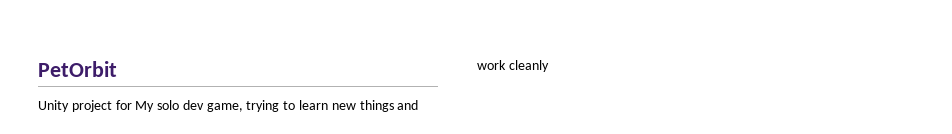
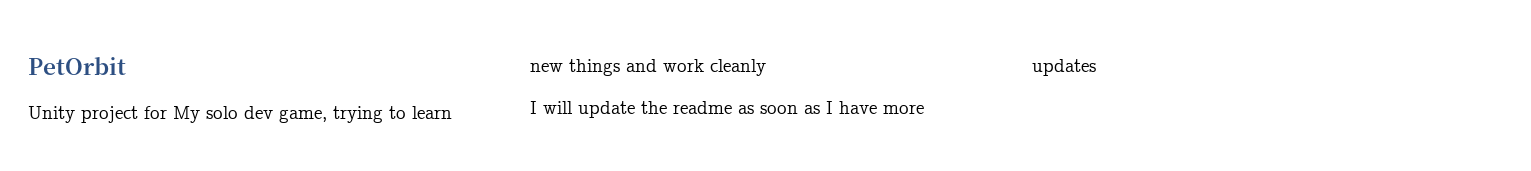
(549, 66) none -> [530,101,924,118] [1032,59,1096,76] // I will update the readme as soon as I have more updates

